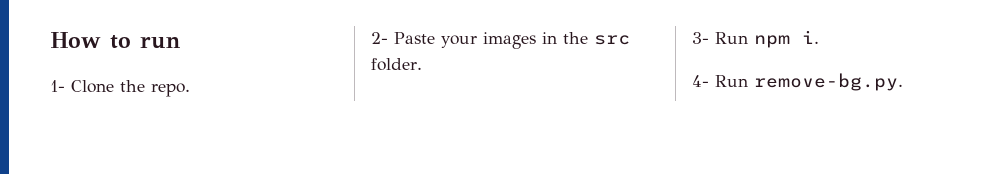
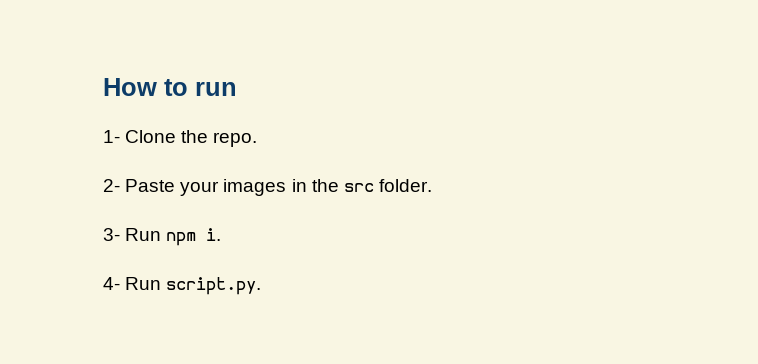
[754,73,903,91] remove-bg.py. -> [166,277,262,295] script.py.

